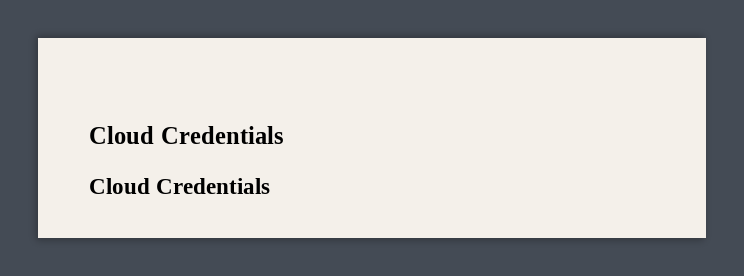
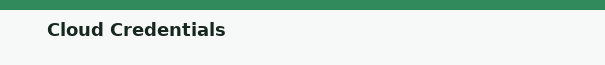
[89,126,284,144] [89,178,271,194] Cloud Credentials // Cloud Credentials -> [47,22,226,36] Cloud Credentials

